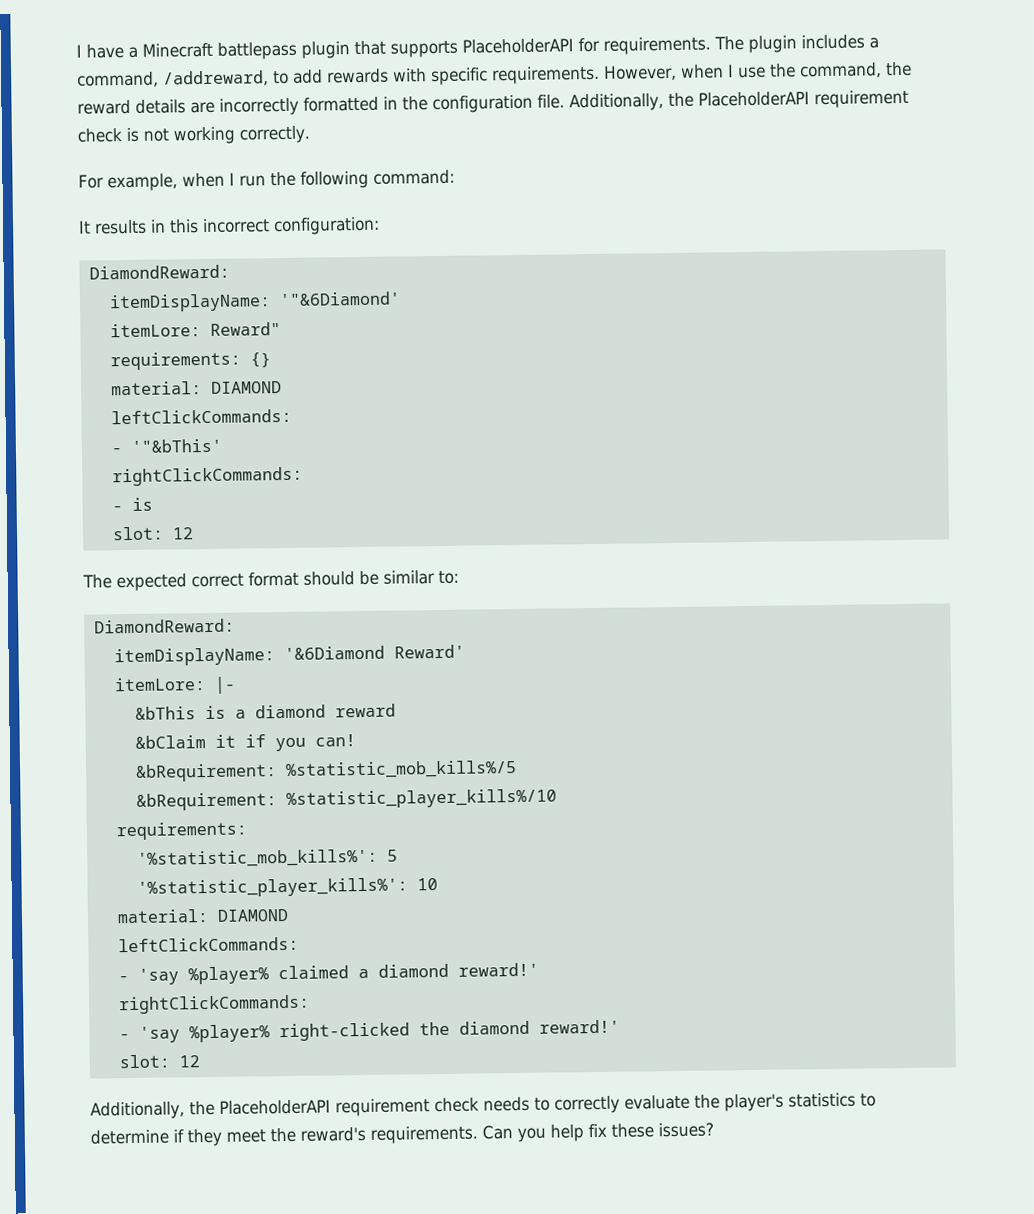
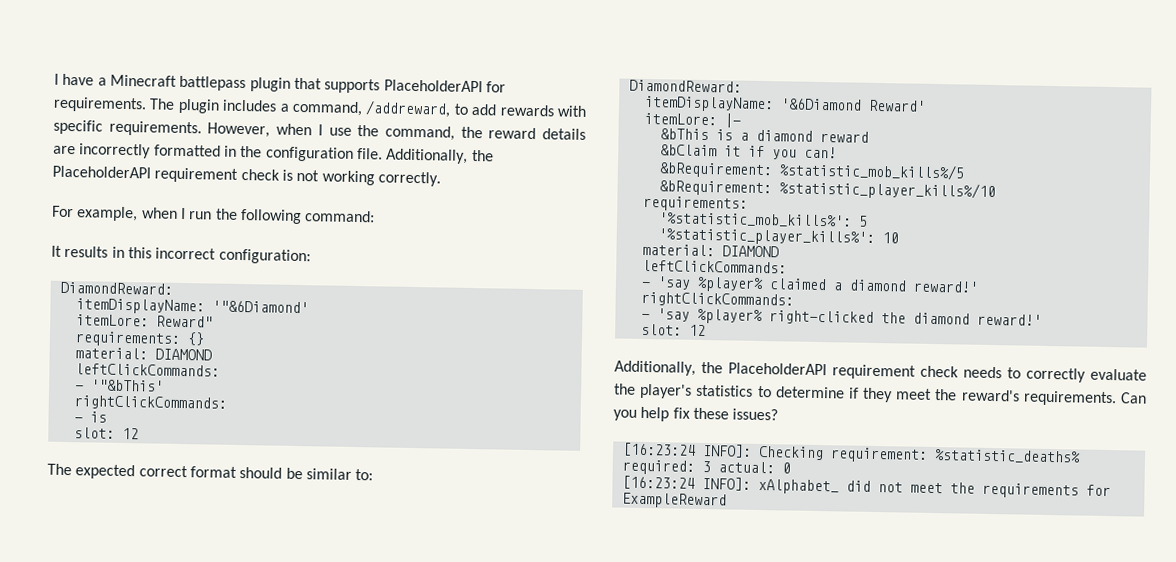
(714, 1130) none -> [621,442,1081,464] [621,459,791,475] [621,475,1111,499] [621,492,727,509] // [16:23:24 INFO]: Checking requirement: %statistic_deaths% required: 3 actual: 0 // [16:23:24 INFO]: xAlphabet_ did not meet the requirements for ExampleReward

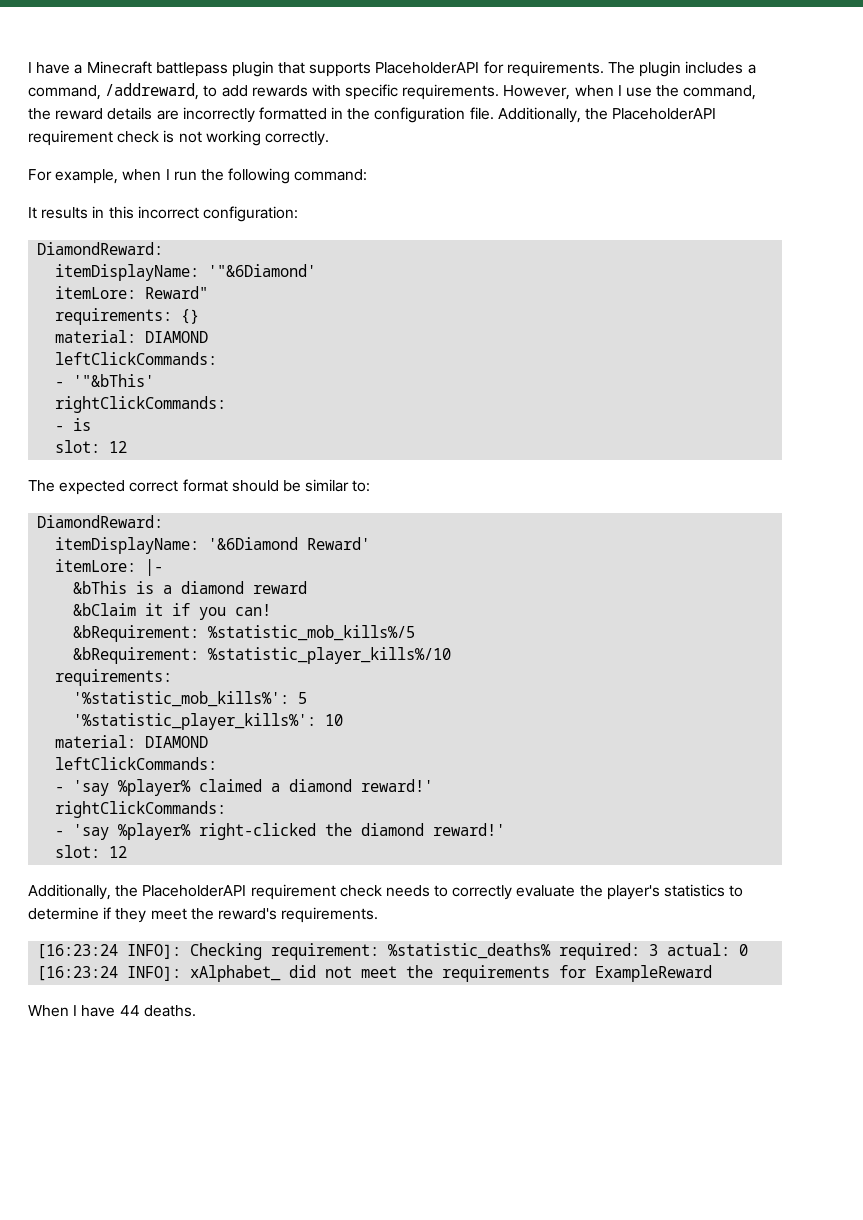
[1120,392,1147,404] [613,406,779,422] Can you help fix these issues? -> (379, 915) none
(727, 500) none -> [28,1005,196,1017] // When I have 44 deaths.

